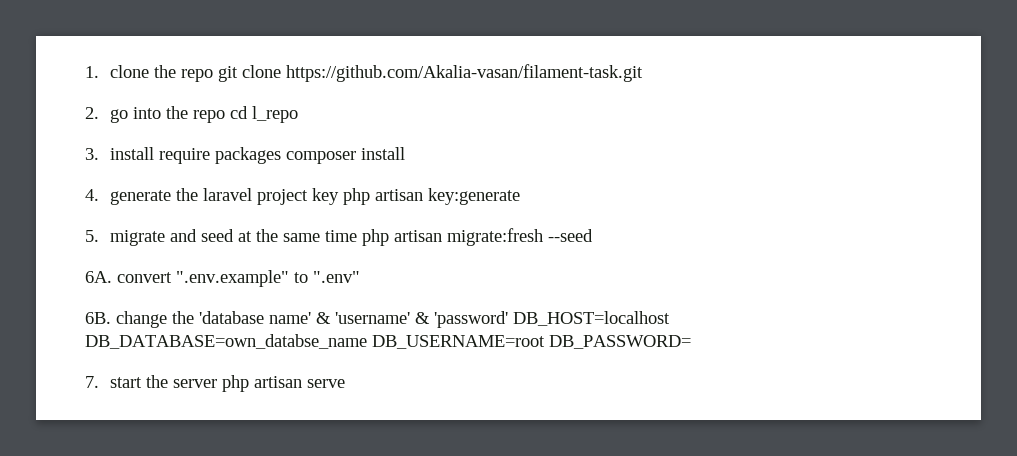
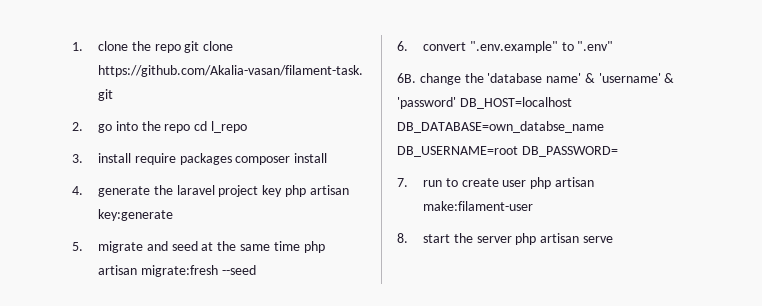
[85,271,112,283] 6A. -> [397,41,408,51] 6.
(99, 382) none -> [423,177,594,189] [423,201,534,211] [397,233,408,243] run to create user php artisan make:filament-user // 8.

